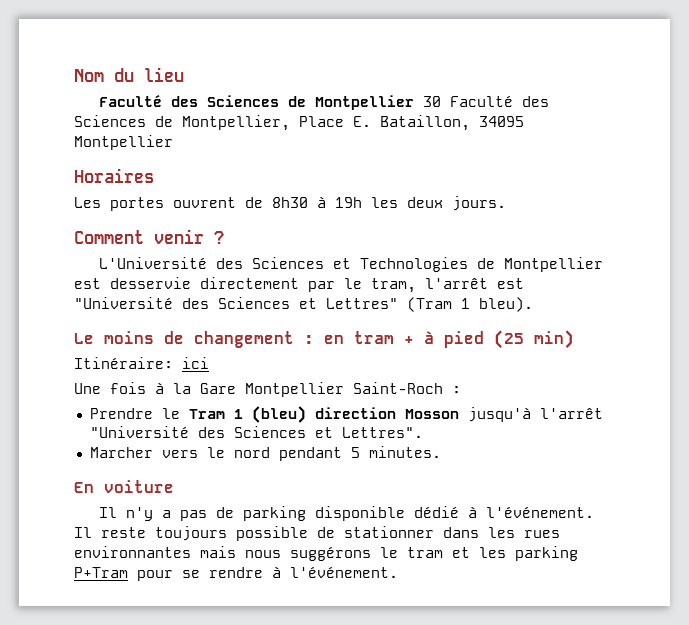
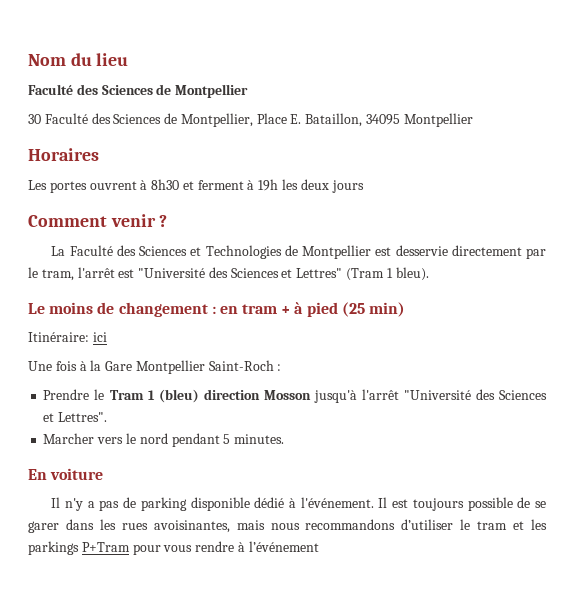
(415, 102) none -> (249, 91) //
[245,197,308,208] de 8h30 -> [140,179,244,190] à 8h30 et ferment
[452,196,506,211] jours. -> [331,180,364,193] jours
[99,257,208,269] L'Université -> [51,245,113,256] La Faculté
[101,527,146,538] reste -> [392,499,409,508] est
[344,526,434,538] stationner -> [535,501,546,508] [28,521,59,533] se garer
[74,546,191,558] environnantes -> [153,520,230,533] avoisinantes,
[290,546,371,561] suggérons -> [305,519,454,530] recommandons d’utiliser
[515,546,578,561] parking -> [28,541,79,555] parkings
[182,570,200,578] se -> [163,545,193,552] vous
[290,566,398,578] l'événement. -> [248,541,319,552] l’événement

